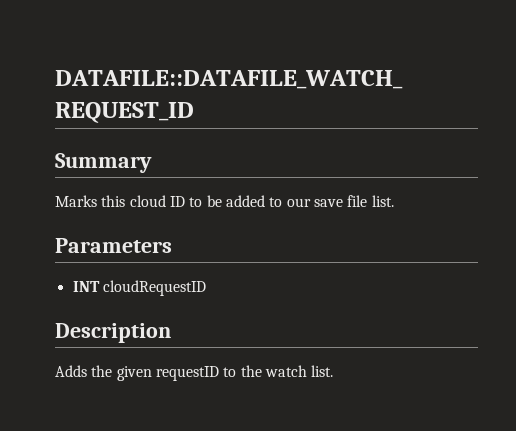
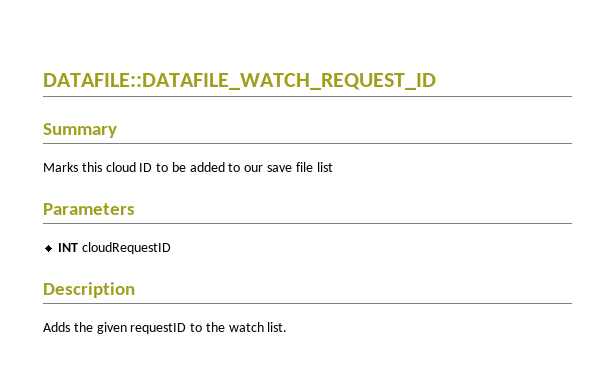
[371,195,394,207] list. -> [316,162,333,172] list

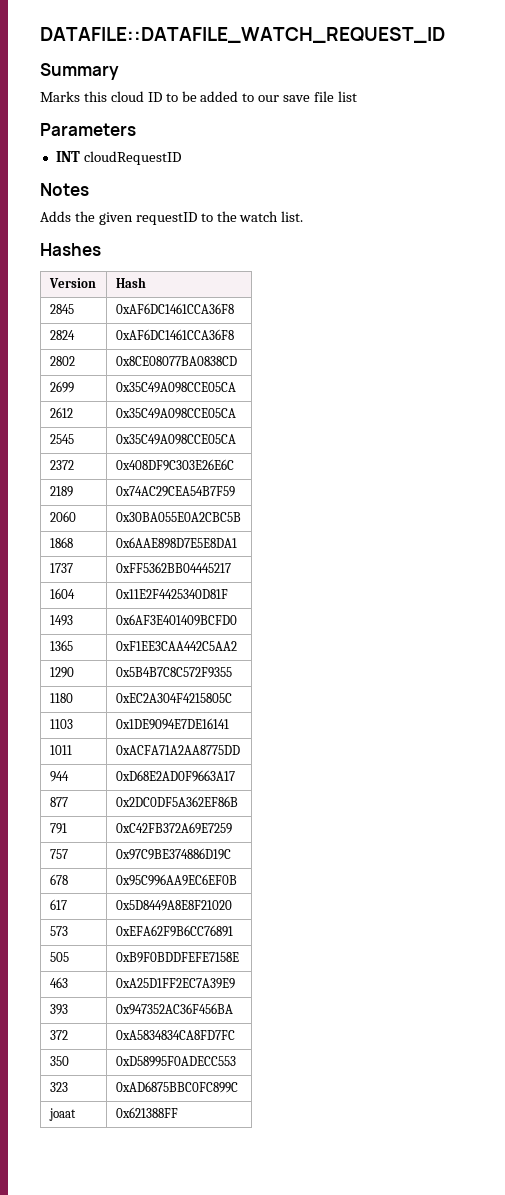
[43,282,135,298] Description -> [40,183,89,196] Notes
(288, 327) none -> [40,243,101,256] [48,278,96,288] [115,277,146,288] [49,304,74,314] [115,303,234,314] [49,330,75,340] [115,329,234,340] [49,356,75,366] [115,356,237,366] [49,381,74,393] [115,382,236,393] [49,407,73,418] [115,408,236,419] [49,434,74,444] [115,434,236,445] [49,460,74,470] [115,459,234,471] [49,486,73,497] [115,486,235,497] [49,511,76,522] [115,512,241,522] [49,537,73,548] [115,537,237,549] [49,563,73,573] [115,562,231,573] [49,588,75,599] [115,589,228,599] [49,615,73,626] [115,614,237,626] [49,640,73,651] [115,641,237,651] [49,667,74,678] [115,667,232,678] [49,693,73,703] [115,693,232,703] [49,719,73,729] [115,718,229,730] [49,745,72,755] [115,745,240,755] [49,771,69,782] [115,770,235,782] [49,797,68,807] [115,796,238,807] [49,823,67,834] [115,822,232,834] [49,849,68,859] [115,848,231,860] [49,874,68,885] [115,874,237,886] [49,899,67,910] [115,900,232,911] [49,926,68,936] [115,925,233,937] [49,952,69,962] [115,952,239,963] [49,977,68,988] [115,978,235,989] [49,1004,68,1015] [115,1003,233,1015] [49,1030,68,1040] [115,1030,235,1040] [49,1056,69,1066] [115,1056,236,1067] [49,1082,68,1092] [115,1081,238,1093] [48,1108,76,1121] [115,1107,178,1118] // Hashes // Version | Hash // 2845 | 0xAF6DC1461CCA36F8 // 2824 | 0xAF6DC1461CCA36F8 // 2802 | 0x8CE08077BA0838CD // 2699 | 0x35C49A098CCE05CA // 2612 | 0x35C49A098CCE05CA // 2545 | 0x35C49A098CCE05CA // 2372 | 0x408DF9C303E26E6C // 2189 | 0x74AC29CEA54B7F59 // 2060 | 0x30BA055E0A2CBC5B // 1868 | 0x6AAE898D7E5E8DA1 // 1737 | 0xFF5362BB04445217 // 1604 | 0x11E2F4425340D81F // 1493 | 0x6AF3E401409BCFD0 // 1365 | 0xF1EE3CAA442C5AA2 // 1290 | 0x5B4B7C8C572F9355 // 1180 | 0xEC2A304F4215805C // 1103 | 0x1DE9094E7DE16141 // 1011 | 0xACFA71A2AA8775DD // 944 | 0xD68E2AD0F9663A17 // 877 | 0x2DC0DF5A362EF86B // 791 | 0xC42FB372A69E7259 // 757 | 0x97C9BE374886D19C // 678 | 0x95C996AA9EC6EF0B // 617 | 0x5D8449A8E8F21020 // 573 | 0xEFA62F9B6CC76891 // 505 | 0xB9F0BDDFEFE7158E // 463 | 0xA25D1FF2EC7A39E9 // 393 | 0x947352AC36F456BA // 372 | 0xA5834834CA8FD7FC // 350 | 0xD58995F0ADECC553 // 323 | 0xAD6875BBC0FC899C // joaat | 0x621388FF

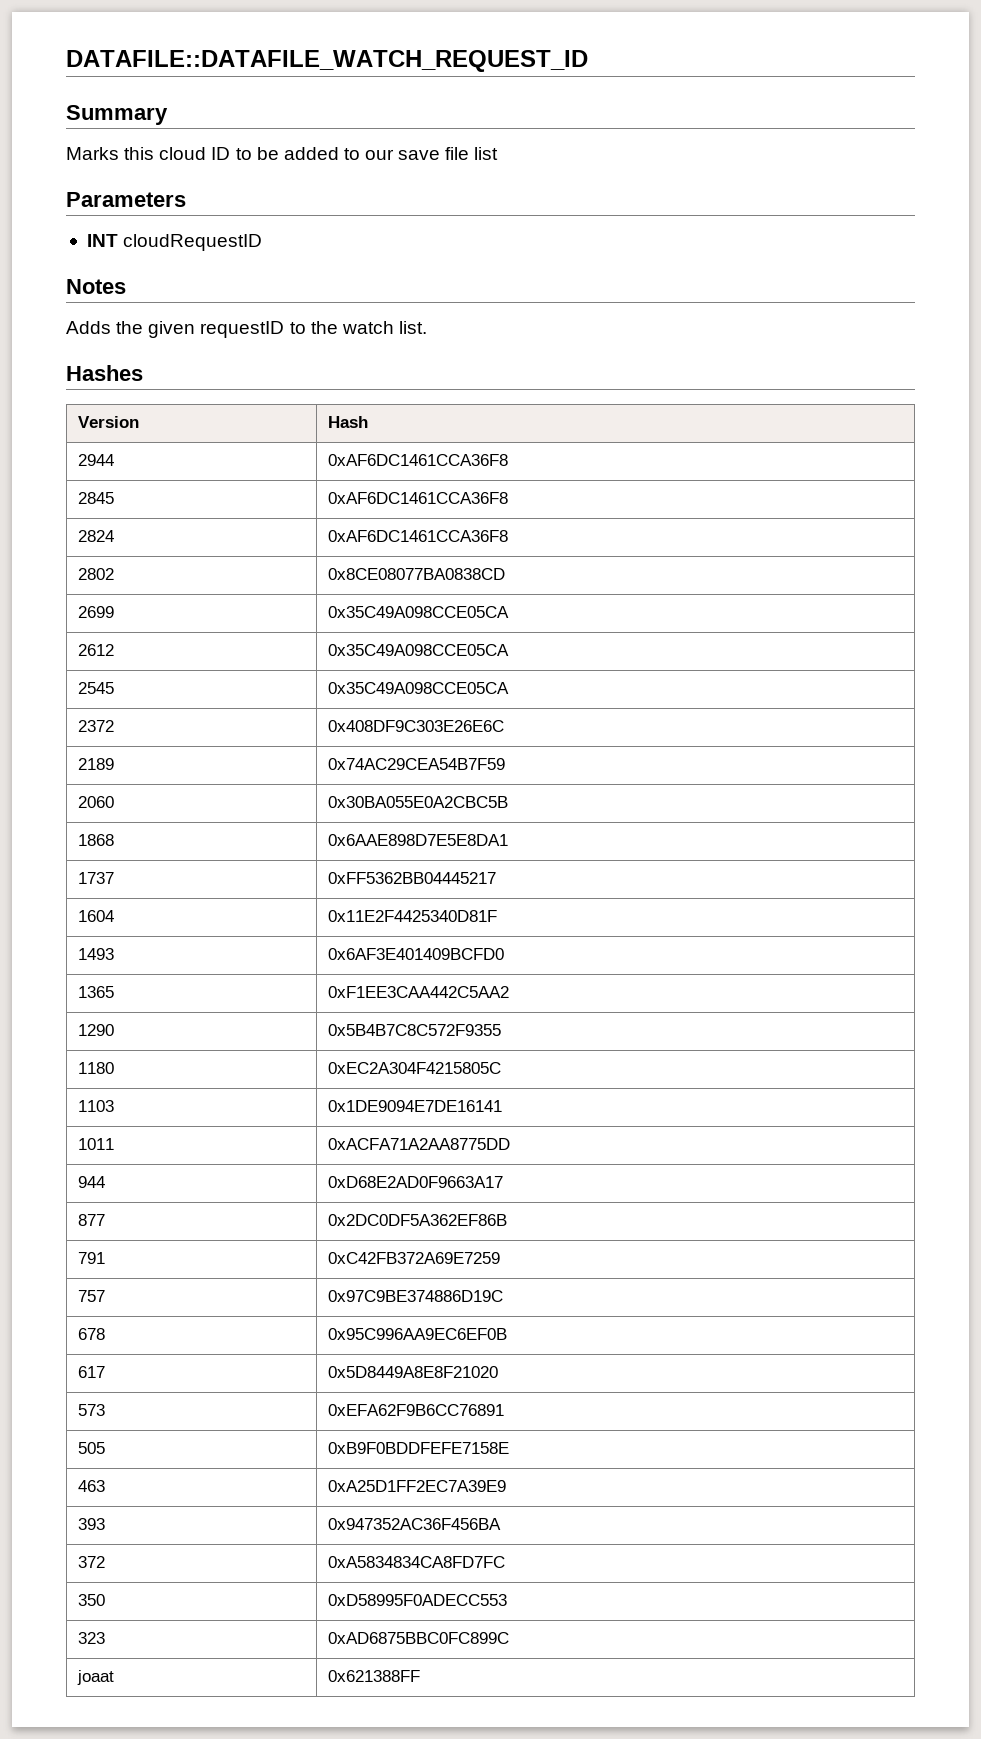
(146, 282) none -> [78,454,115,466] [328,454,509,466] // 2944 | 0xAF6DC1461CCA36F8

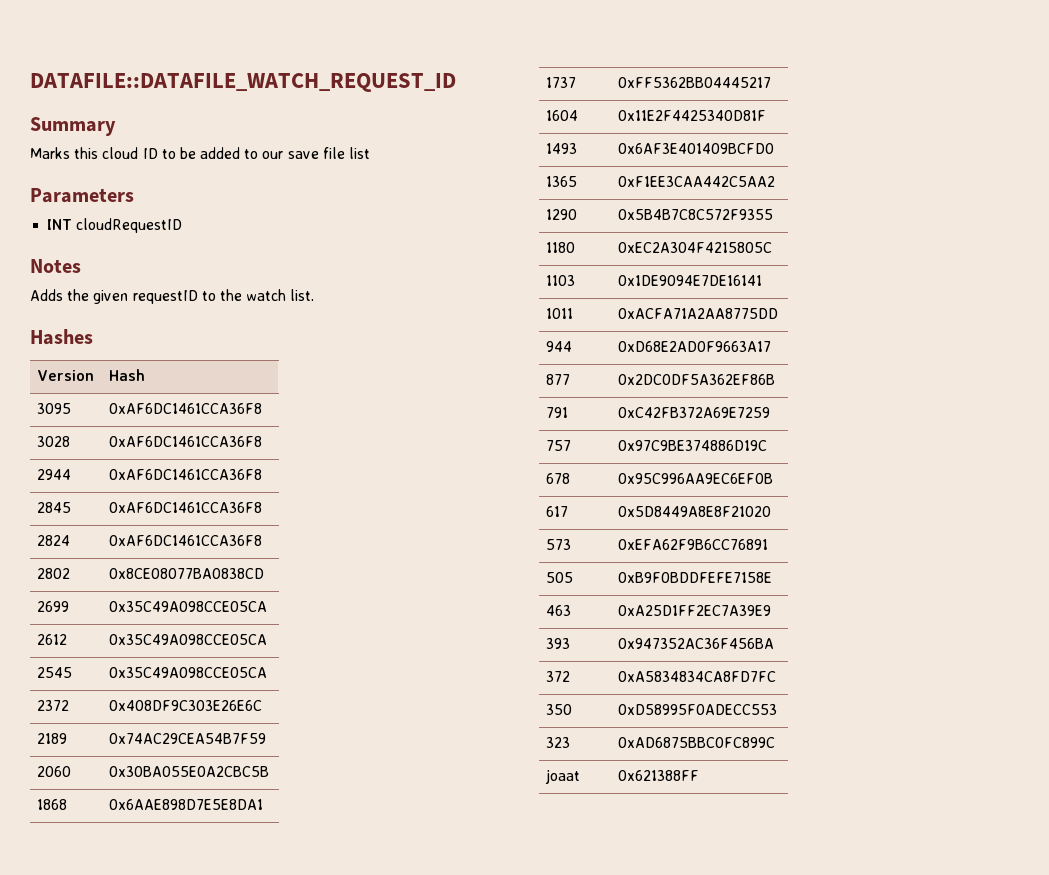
(369, 422) none -> [37,403,72,414] [109,403,263,414] [37,436,71,447] [109,436,263,447] // 3095 | 0xAF6DC1461CCA36F8 // 3028 | 0xAF6DC1461CCA36F8

